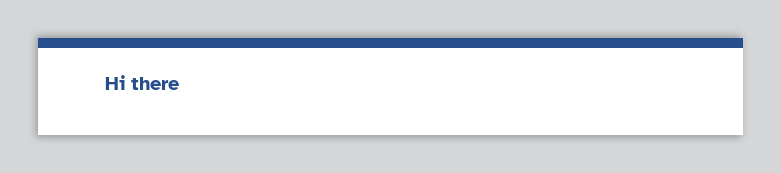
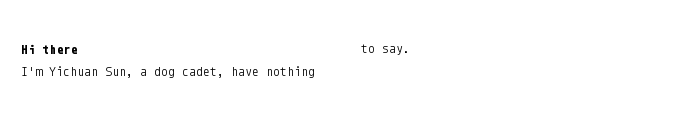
(179, 83) none -> [21,66,315,78] [361,44,410,55] // I'm Yichuan Sun, a dog cadet, have nothing to say.

